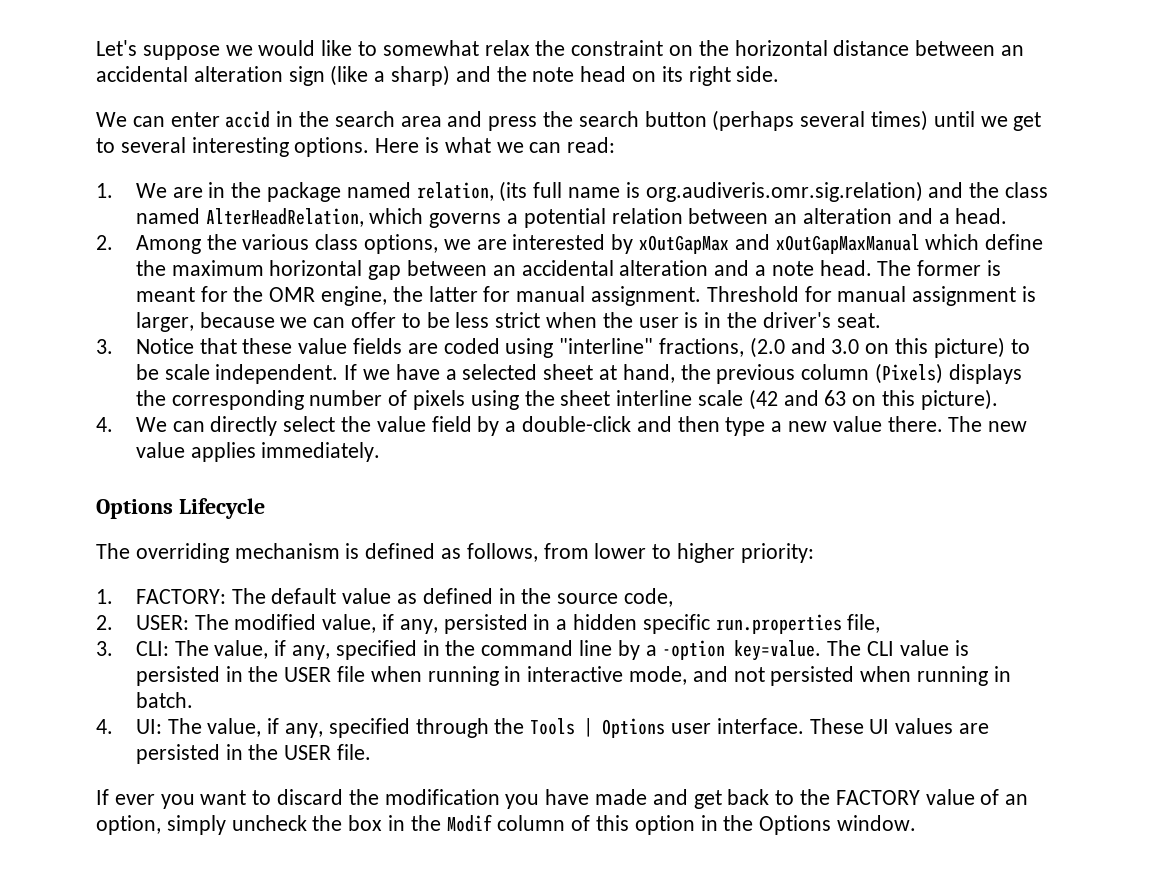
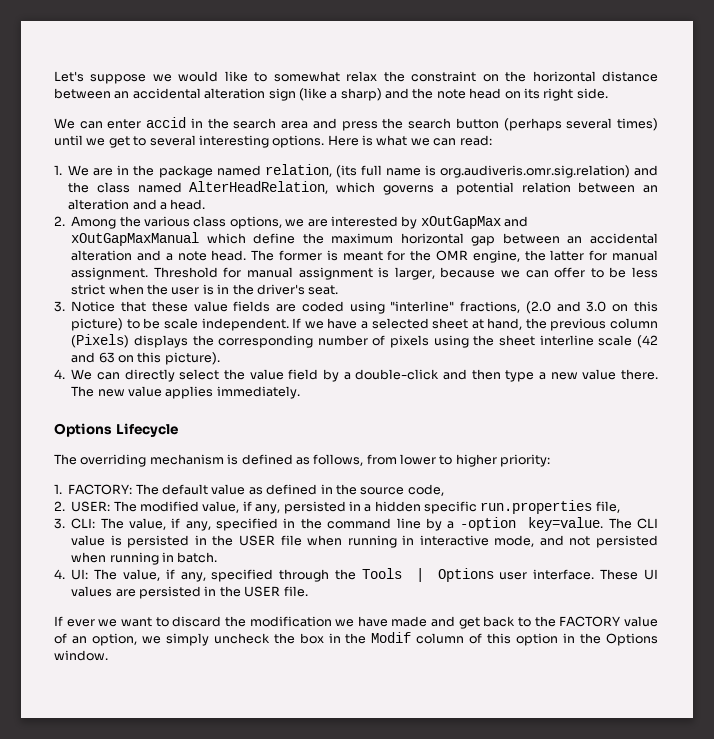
[160,794,195,809] you -> [98,619,118,627] we
[505,794,540,809] you -> [335,619,355,627] we
(161, 825) none -> [141,636,161,644] we

